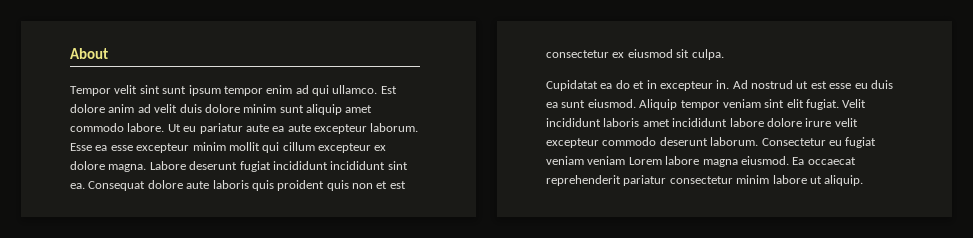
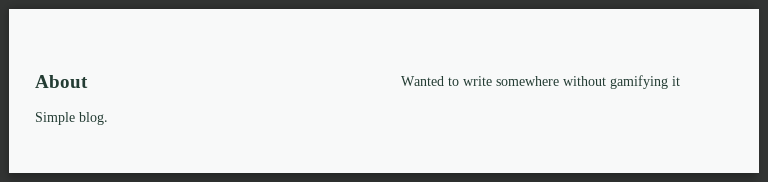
[70,85,397,96] [70,104,373,115] [70,123,419,134] [70,142,387,153] [70,161,408,172] [70,180,406,191] [546,49,724,60] [546,80,893,91] [546,99,867,110] [546,118,858,127] [546,137,877,148] [546,156,856,167] [546,175,864,186] Tempor velit sint sunt ipsum tempor enim ad qui ullamco. Est dolore anim ad velit duis dolore minim sunt aliquip amet commodo labore. Ut eu pariatur aute ea aute excepteur laborum. Esse ea esse excepteur minim mollit qui cillum excepteur ex dolore magna. Labore deserunt fugiat incididunt incididunt sint ea. Consequat dolore aute laboris quis proident quis non et est consectetur ex eiusmod sit culpa. // Cupidatat ea do et in excepteur in. Ad nostrud ut est esse eu duis ea sunt eiusmod. Aliquip tempor veniam sint elit fugiat. Velit incididunt laboris amet incididunt labore dolore irure velit excepteur commodo deserunt laborum. Consectetur eu fugiat veniam veniam Lorem labore magna eiusmod. Ea occaecat reprehenderit pariatur consectetur minim labore ut aliquip. -> [35,112,108,125] [401,75,680,89] Simple blog. // Wanted to write somewhere without gamifying it

